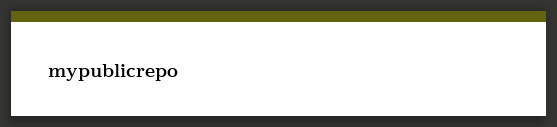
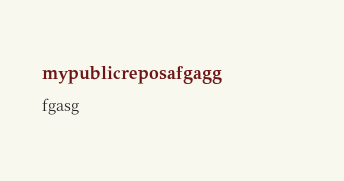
[48,64,178,81] mypublicrepo -> [42,66,222,84] [42,98,79,115] mypublicreposafgagg // fgasg

